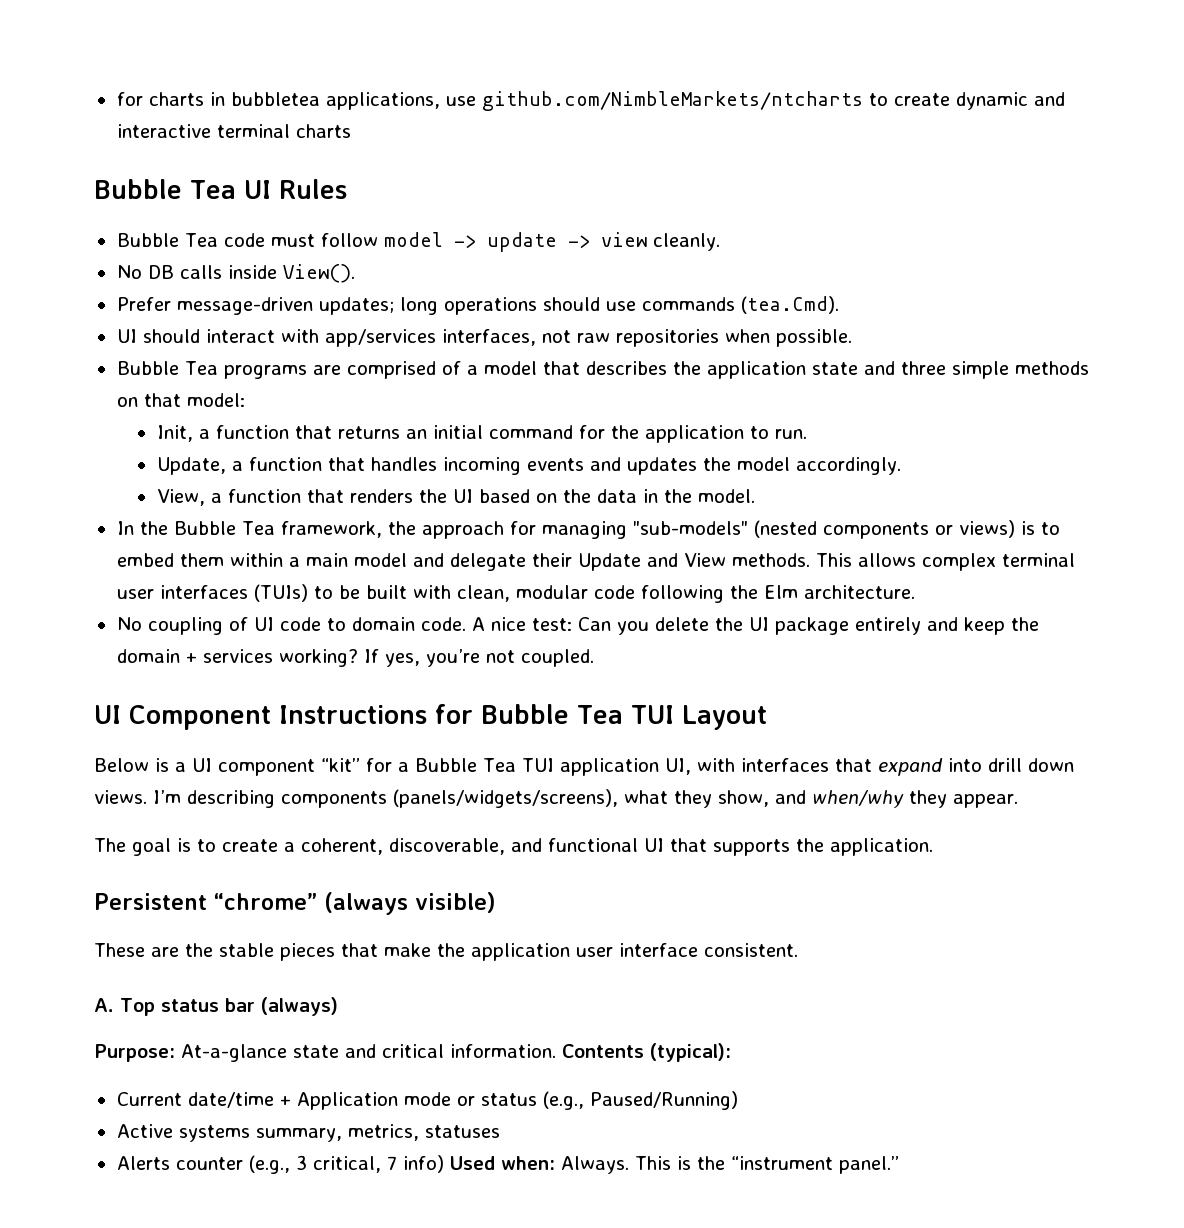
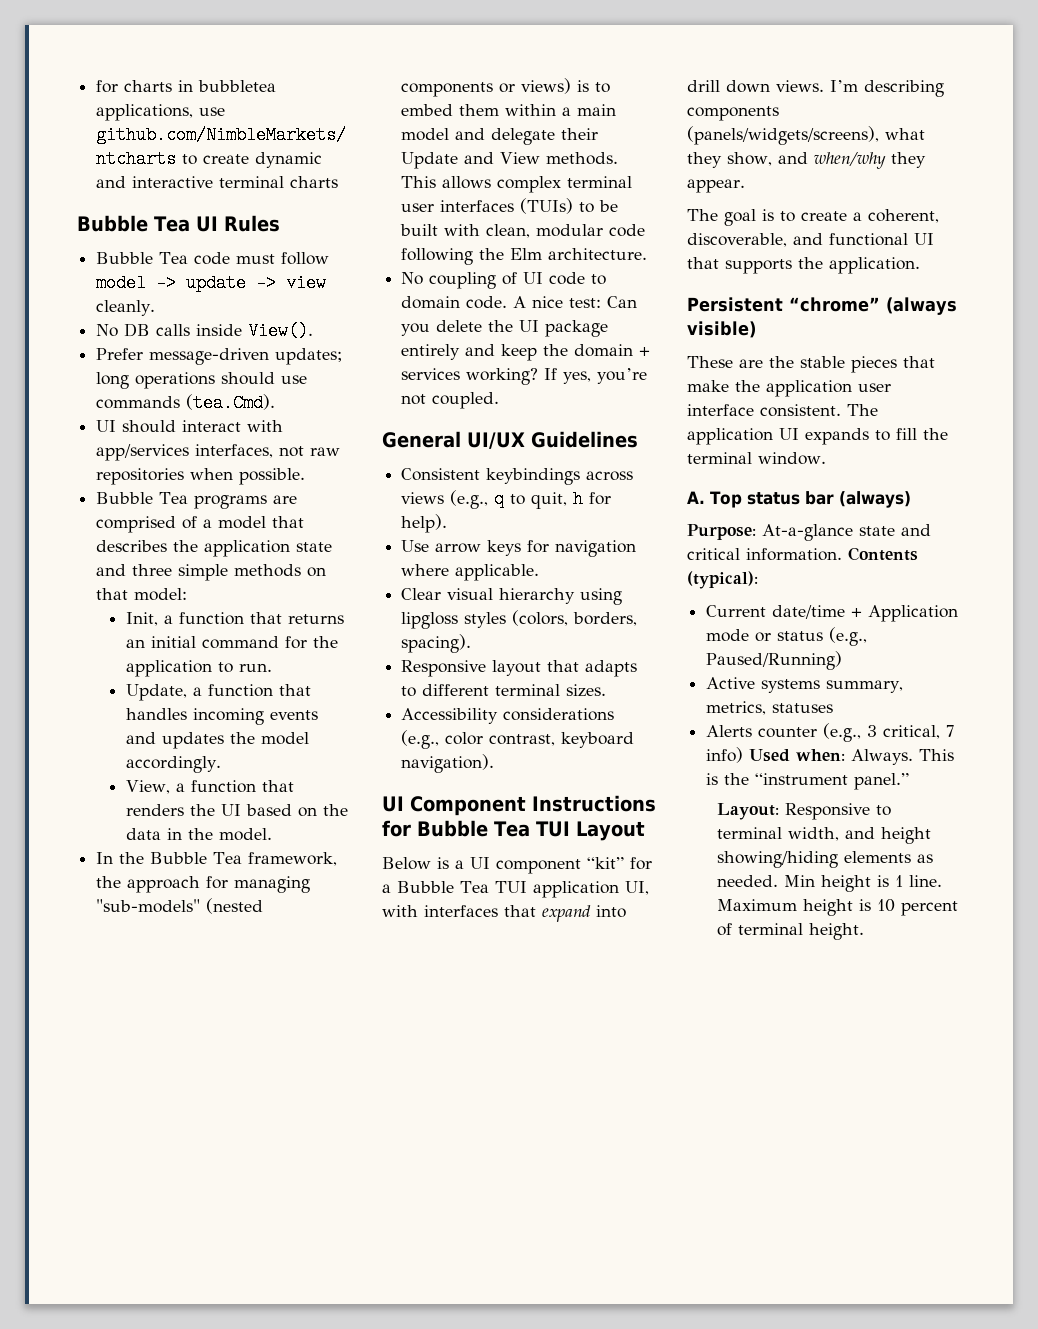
(594, 658) none -> [382,431,638,449] [401,468,634,485] [401,490,612,509] [401,514,448,533] [401,540,637,557] [401,564,540,581] [401,588,623,605] [401,610,638,629] [401,634,472,653] [401,660,638,677] [401,684,607,697] [401,708,615,724] [401,730,635,749] [401,754,495,773] // General UI/UX Guidelines // Consistent keybindings across views (e.g., q to quit, h for help). // Use arrow keys for navigation where applicable. // Clear visual hierarchy using lipgloss styles (colors, borders, spacing). // Responsive layout that adapts to different terminal sizes. // Accessibility considerations (e.g., color contrast, keyboard navigation).
(798, 950) none -> [847,404,878,416] [687,428,948,445] [687,452,826,465] The application UI expands to fill the terminal window.
(899, 1165) none -> [716,803,891,820] [716,827,931,844] [716,851,933,868] [716,875,942,892] [716,899,958,916] [716,923,864,940] // Layout: Responsive to terminal width, and height showing/hiding elements as needed. Min height is 1 line. Maximum height is 10 percent of terminal height.

